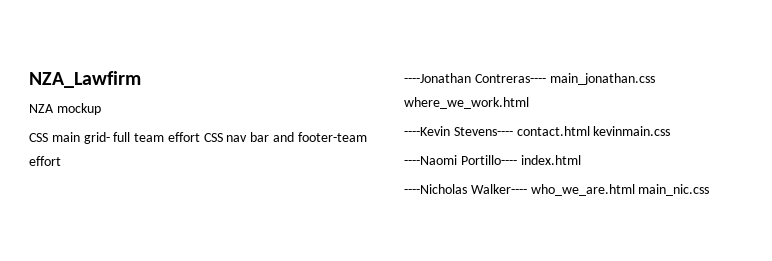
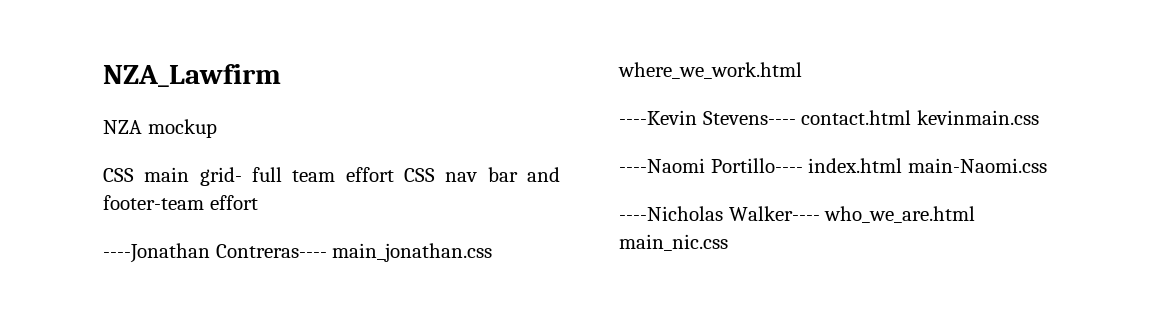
(581, 160) none -> [907,158,1047,173] main-Naomi.css

